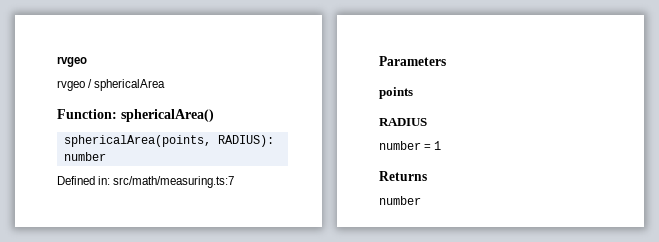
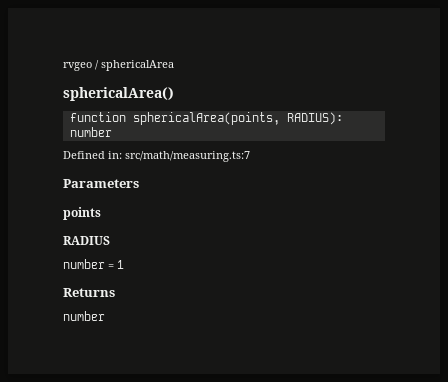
[57,56,87,67] [57,80,85,91] rvgeo // rvgeo -> [63,62,92,71] rvgeo
[57,109,117,119] Function: -> (174, 65) none
(214, 115) none -> [69,112,126,122] function

